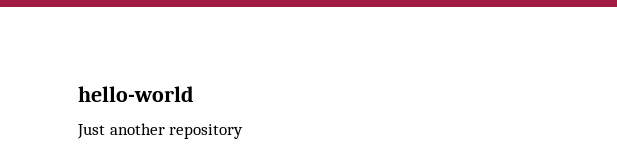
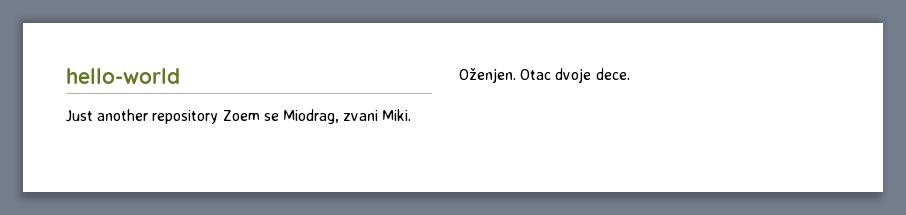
(244, 131) none -> [222,109,412,124] [459,68,630,83] Zoem se Miodrag, zvani Miki. Oženjen. Otac dvoje dece.

